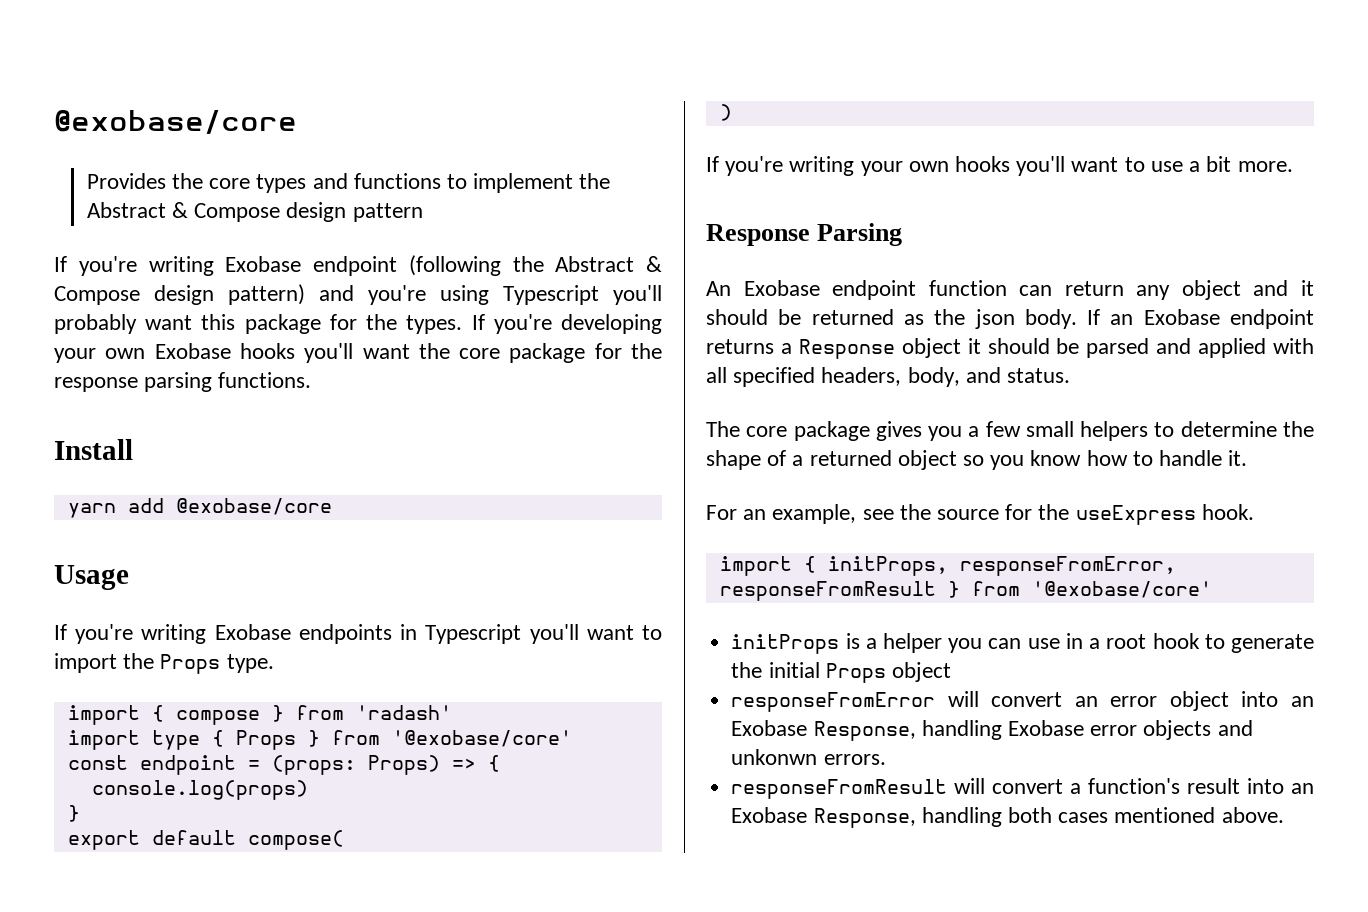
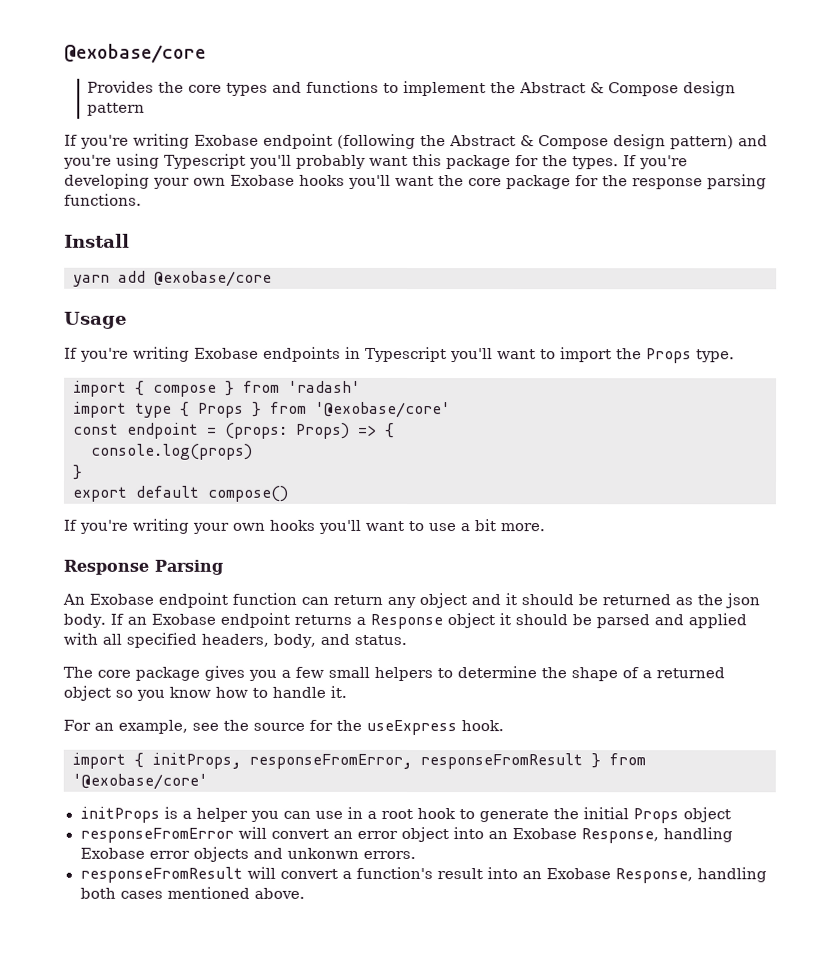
[247,830,344,850] [719,104,732,121] compose( // ) -> [207,485,288,502] compose()

